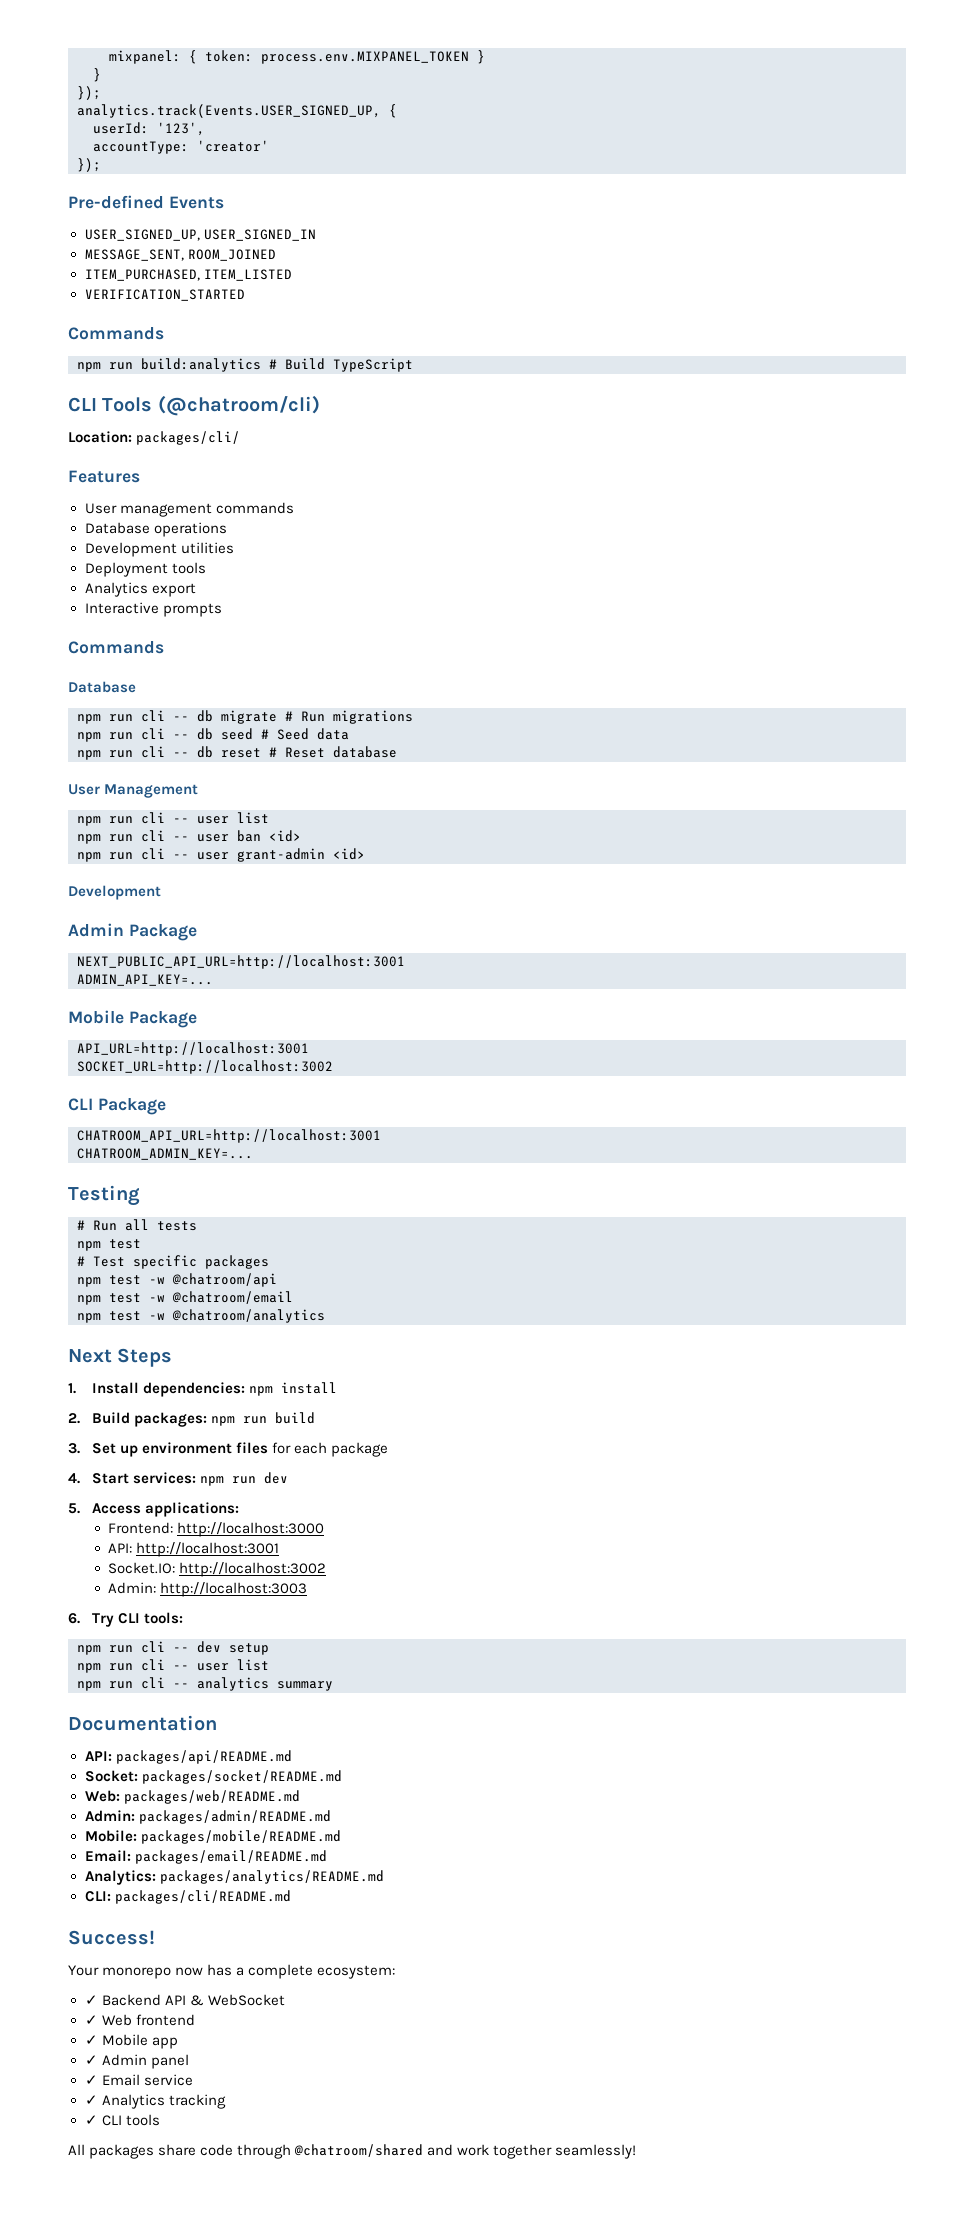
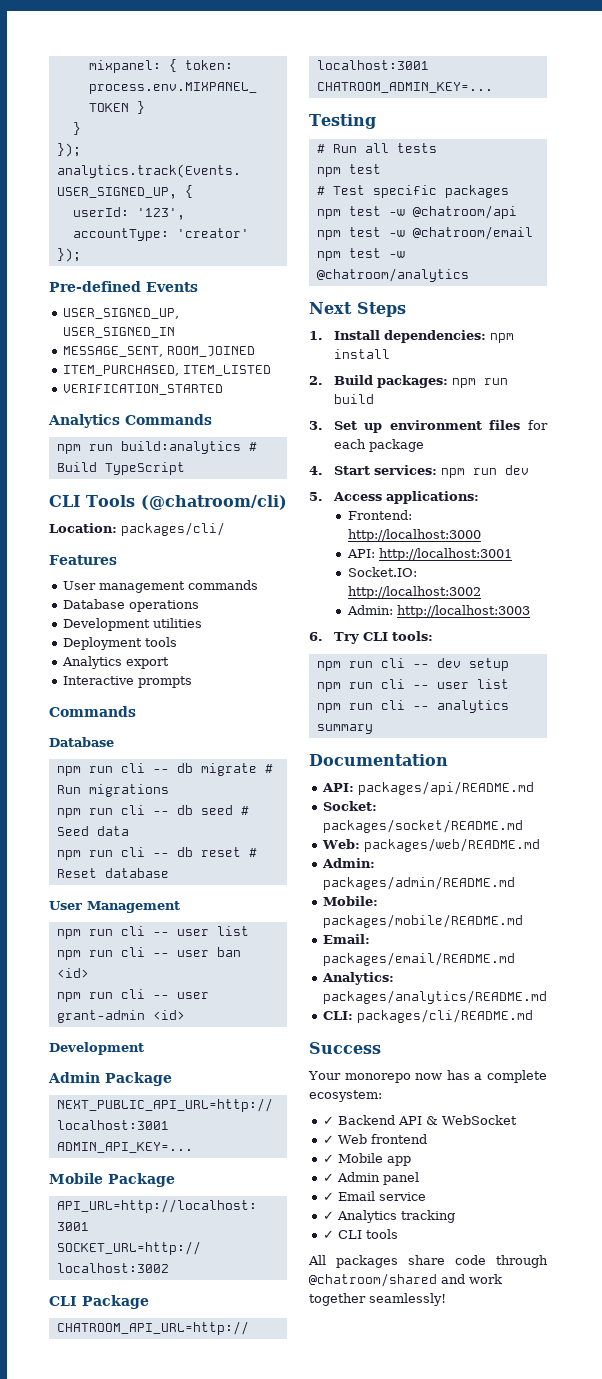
(245, 295) none -> [48,414,120,428] Analytics
[68,1930,155,1945] Success! -> [309,1042,381,1054] Success

